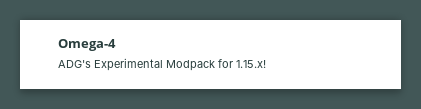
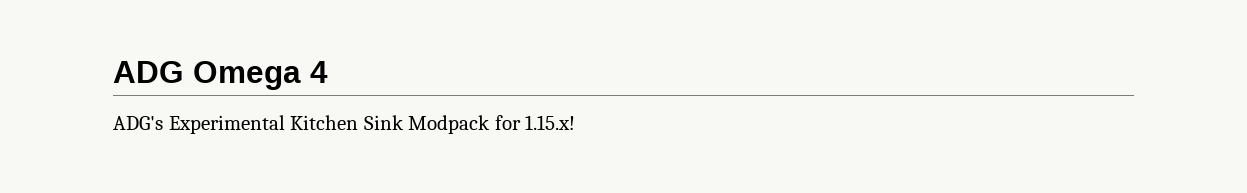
[58,39,116,51] Omega-4 -> [113,61,328,90] ADG Omega 4
(163, 64) none -> [290,115,404,130] Kitchen Sink

